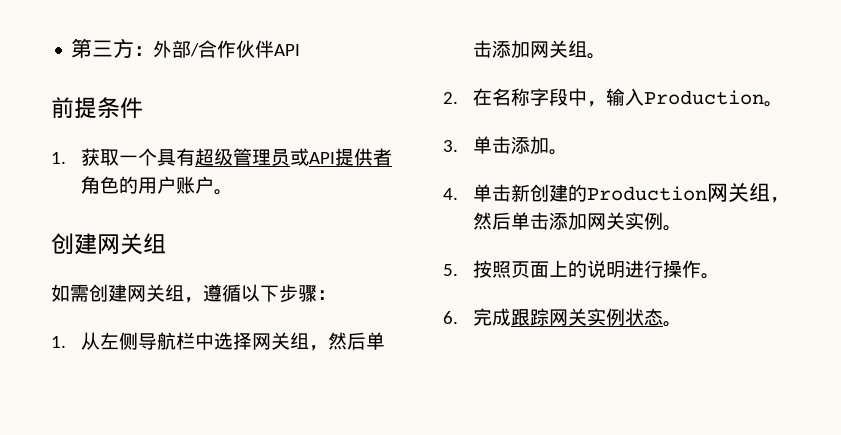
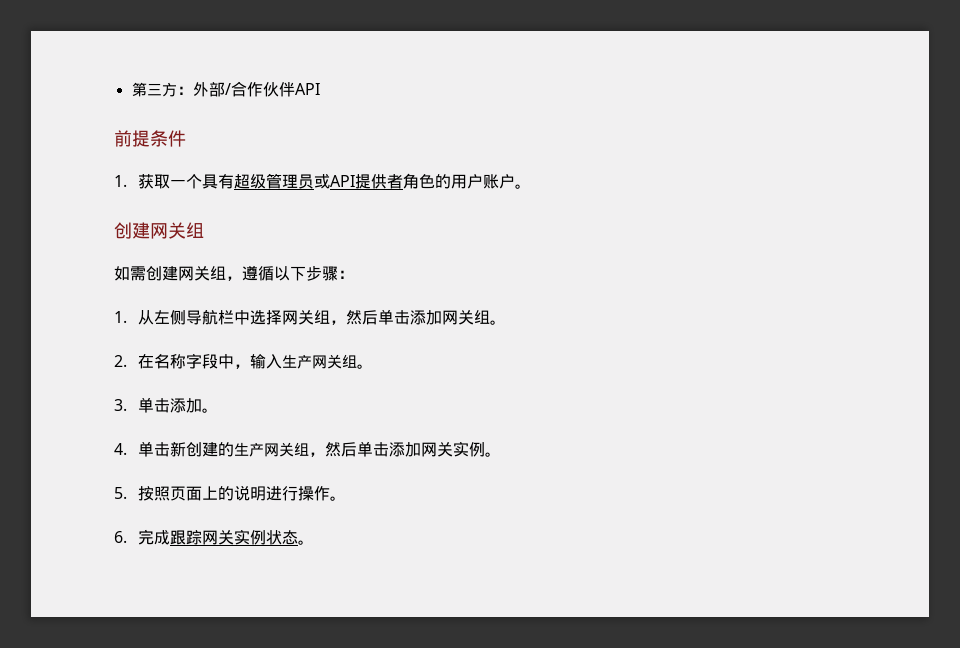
[643,90,764,105] Production -> [282,354,358,369] 生产网关组
[586,186,707,201] Production -> [234,442,265,457] 生产

